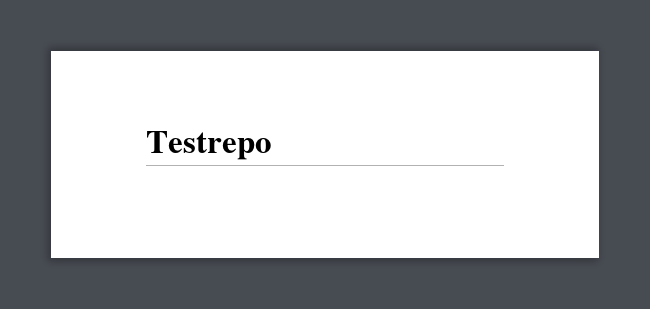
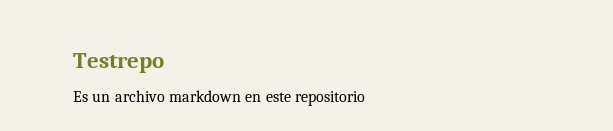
(272, 145) none -> [73,90,365,106] // Es un archivo markdown en este repositorio

